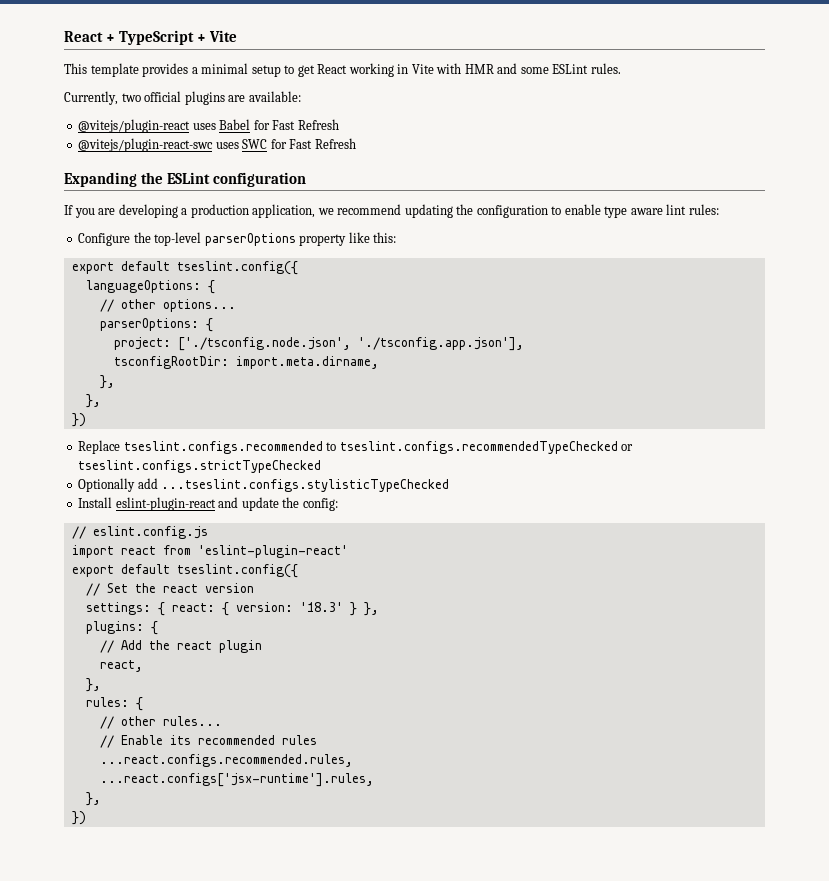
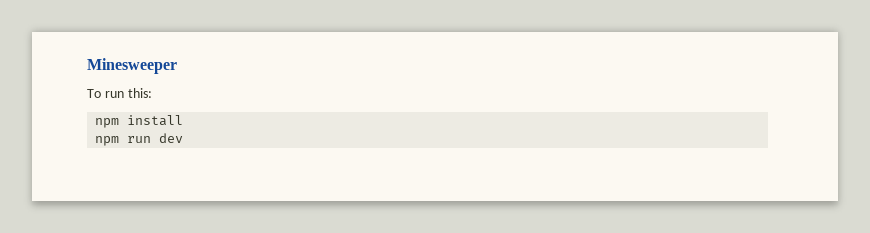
[64,30,238,45] [64,63,621,77] [64,91,301,105] [78,119,339,133] [78,138,356,152] [64,172,306,187] [64,204,719,218] [78,232,397,246] [71,261,298,275] [85,280,215,294] [99,299,236,312] [99,318,213,332] [113,337,524,351] [113,356,379,369] [99,375,115,389] [85,394,101,408] [71,413,86,427] [78,440,634,454] [78,460,322,473] [78,478,450,492] [78,497,338,511] [71,526,208,539] [71,545,348,558] [71,564,298,578] [85,583,254,596] [85,602,379,616] [85,621,158,635] [99,640,262,653] [99,660,143,672] [85,678,101,692] [85,697,143,711] [99,716,222,729] [99,735,317,748] [99,754,353,767] [99,773,374,787] [85,792,101,806] [71,811,86,825] React + TypeScript + Vite // This template provides a minimal setup to get React working in Vite with HMR and some ESLint rules. // Currently, two official plugins are available: // @vitejs/plugin-react uses Babel for Fast Refresh // @vitejs/plugin-react-swc uses SWC for Fast Refresh // Expanding the ESLint configuration // If you are developing a production application, we recommend updating the configuration to enable type aware lint rules: // Configure the top-level parserOptions property like this: // export default tseslint.config({ // languageOptions: { // // other options... // parserOptions: { // project: ['./tsconfig.node.json', './tsconfig.app.json'], // tsconfigRootDir: import.meta.dirname, // }, // }, // }) // Replace tseslint.configs.recommended to tseslint.configs.recommendedTypeChecked or tseslint.configs.strictTypeChecked // Optionally add ...tseslint.configs.stylisticTypeChecked // Install eslint-plugin-react and update the config: // // eslint.config.js // import react from 'eslint-plugin-react' // export default tseslint.config({ // // Set the react version // settings: { react: { version: '18.3' } }, // plugins: { // // Add the react plugin // react, // }, // rules: { // // other rules... // // Enable its recommended rules // ...react.configs.recommended.rules, // ...react.configs['jsx-runtime'].rules, // }, // }) -> [87,58,177,74] [87,88,152,98] [95,115,184,128] [95,133,184,146] Minesweeper // To run this: // npm install // npm run dev

